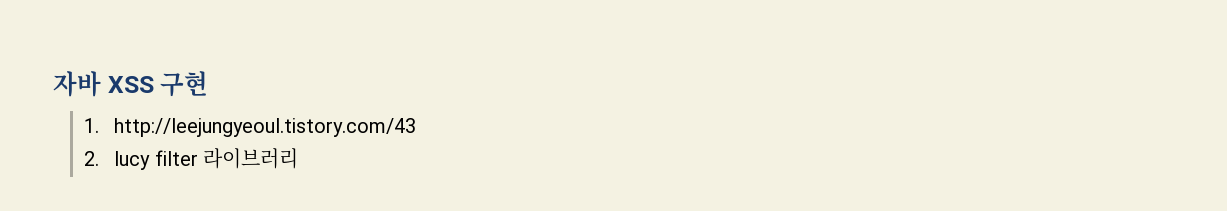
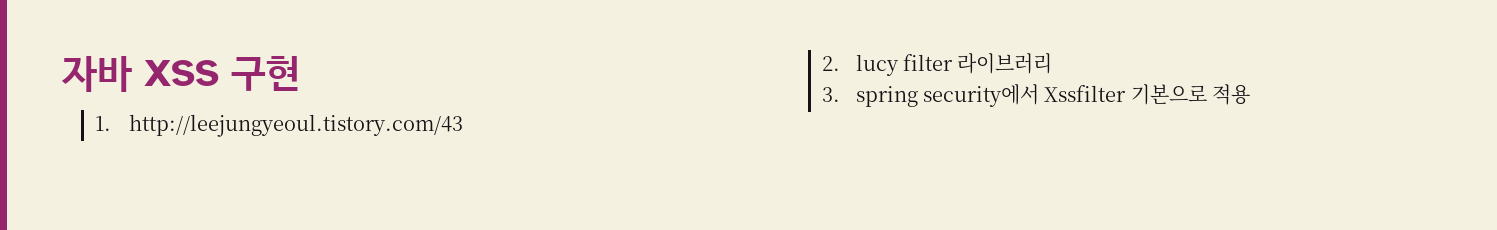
(299, 158) none -> [822,84,1251,107] // 3. spring security에서 Xssfilter 기본으로 적용

